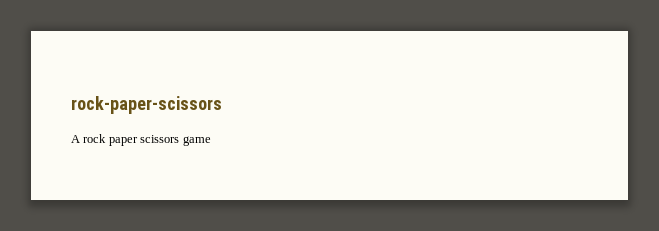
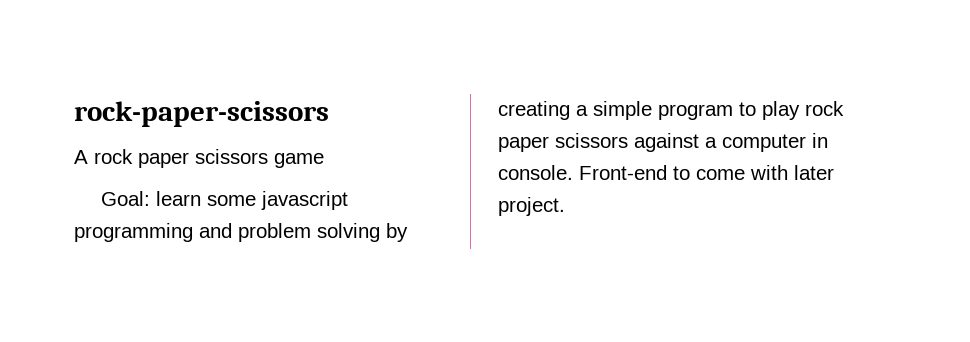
(211, 141) none -> [101,191,349,210] [74,223,408,242] [498,101,844,120] [498,133,828,152] [498,165,834,180] [498,197,565,216] // Goal: learn some javascript programming and problem solving by creating a simple program to play rock paper scissors against a computer in console. Front-end to come with later project.

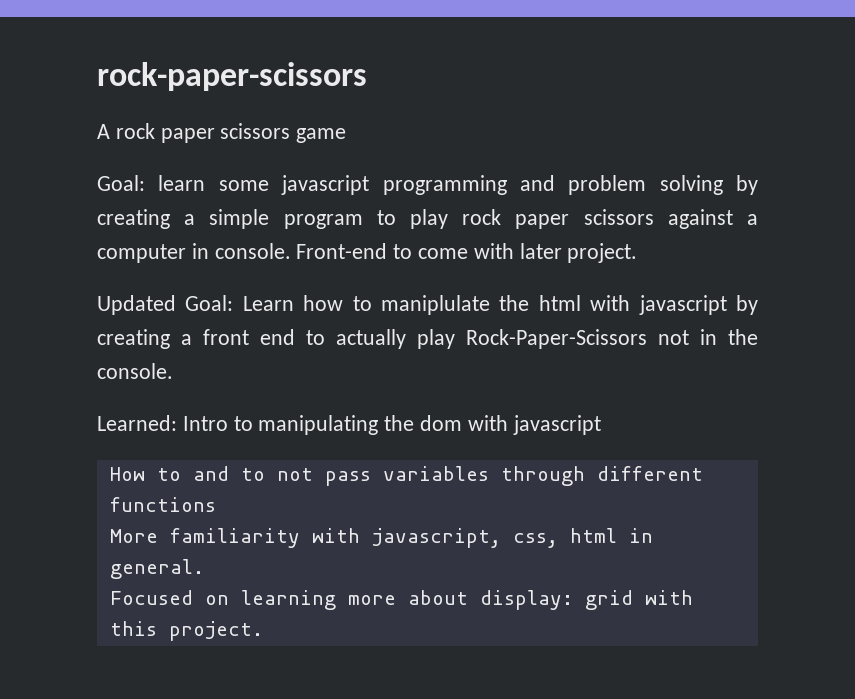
(565, 206) none -> [97,295,758,315] [97,329,758,349] [97,363,173,379] [97,415,601,435] [109,466,703,486] [109,497,216,512] [109,528,653,548] [109,559,204,579] [109,590,693,610] [109,621,263,641] // Updated Goal: Learn how to maniplulate the html with javascript by creating a front end to actually play Rock-Paper-Scissors not in the console. // Learned: Intro to manipulating the dom with javascript // How to and to not pass variables through different functions // More familiarity with javascript, css, html in general. // Focused on learning more about display: grid with this project.

